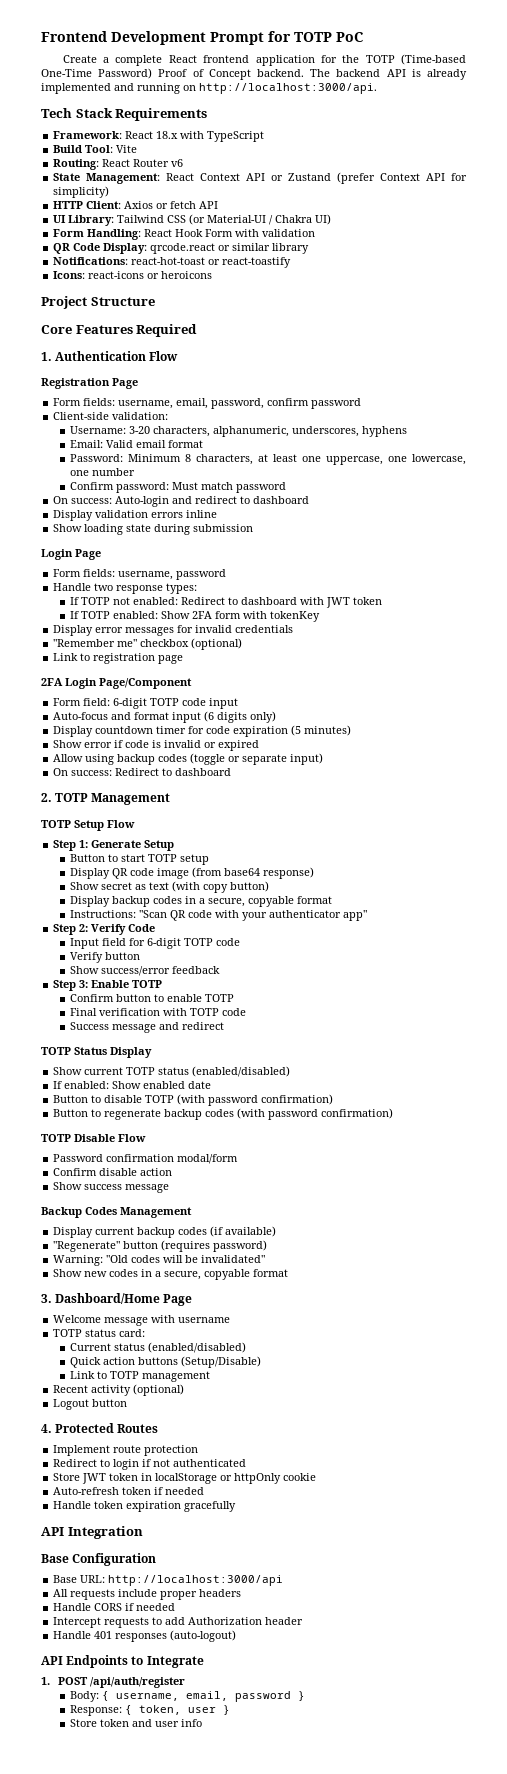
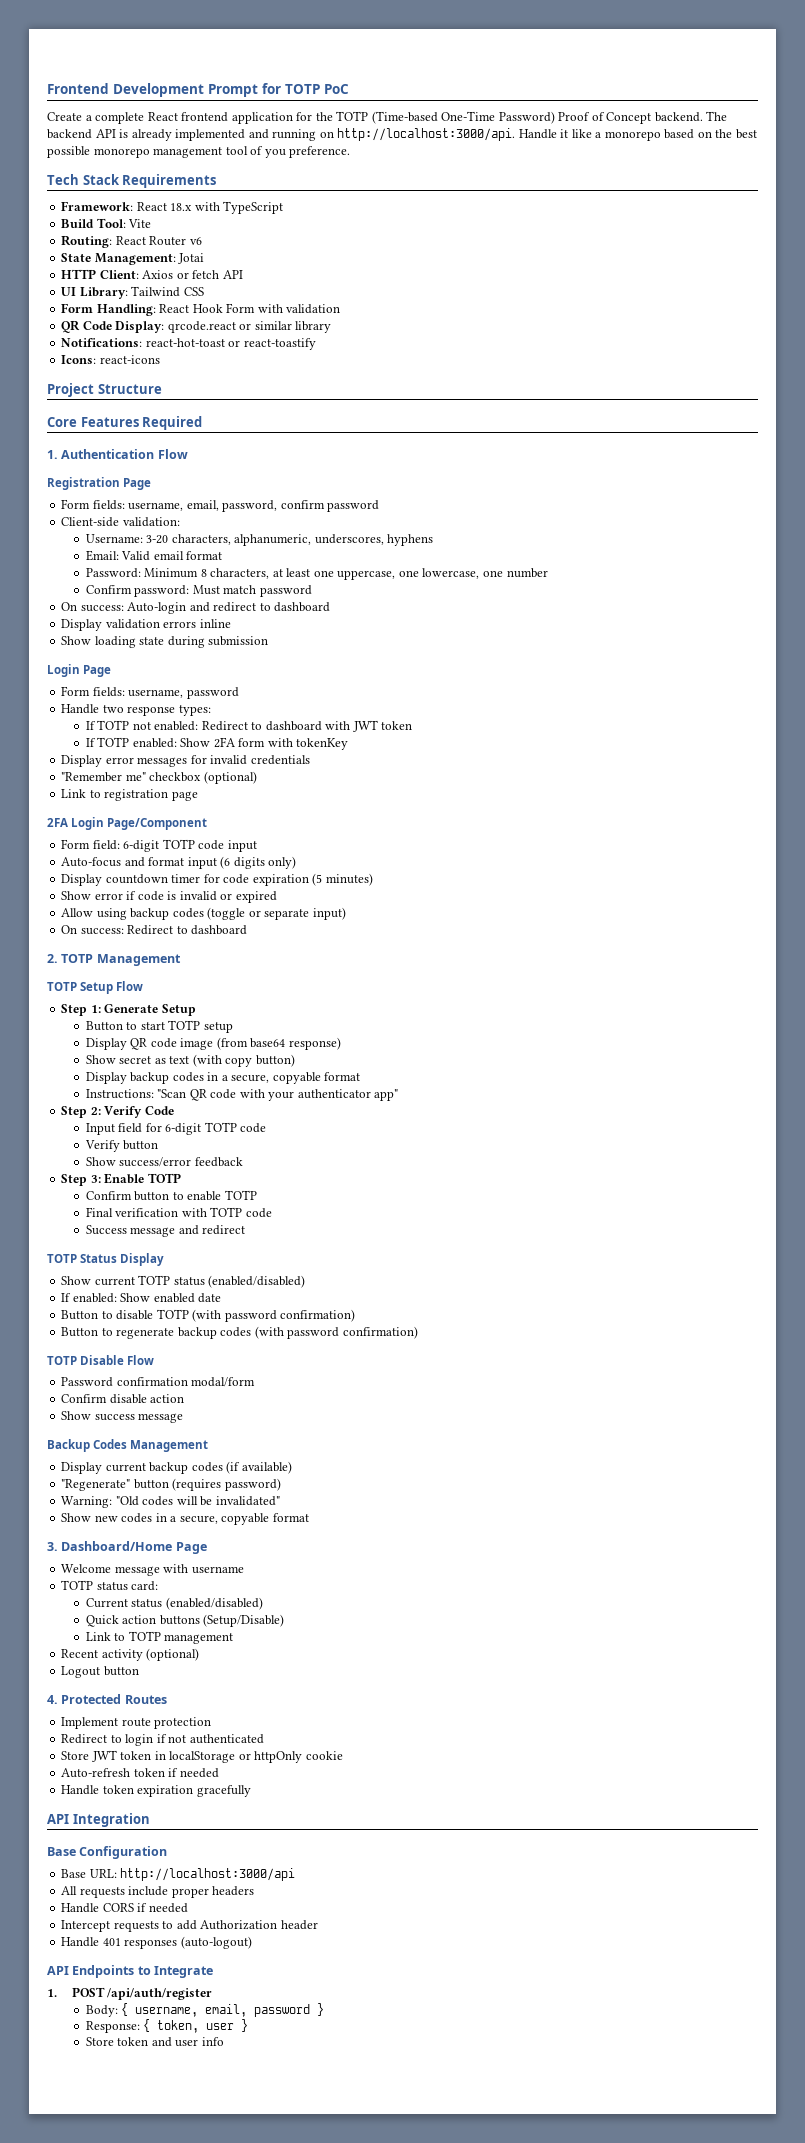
(377, 88) none -> [518,129,757,141] [47,146,351,158] Handle it like a monorepo based on the best possible monorepo management tool of you preference.
[166,172,468,184] [53,186,110,198] React Context API or Zustand (prefer Context API for simplicity) -> [178,253,205,264] Jotai
[189,214,332,225] (or Material-UI / Chakra UI) -> (204, 291) none
[147,271,213,279] or heroicons -> (160, 359) none

